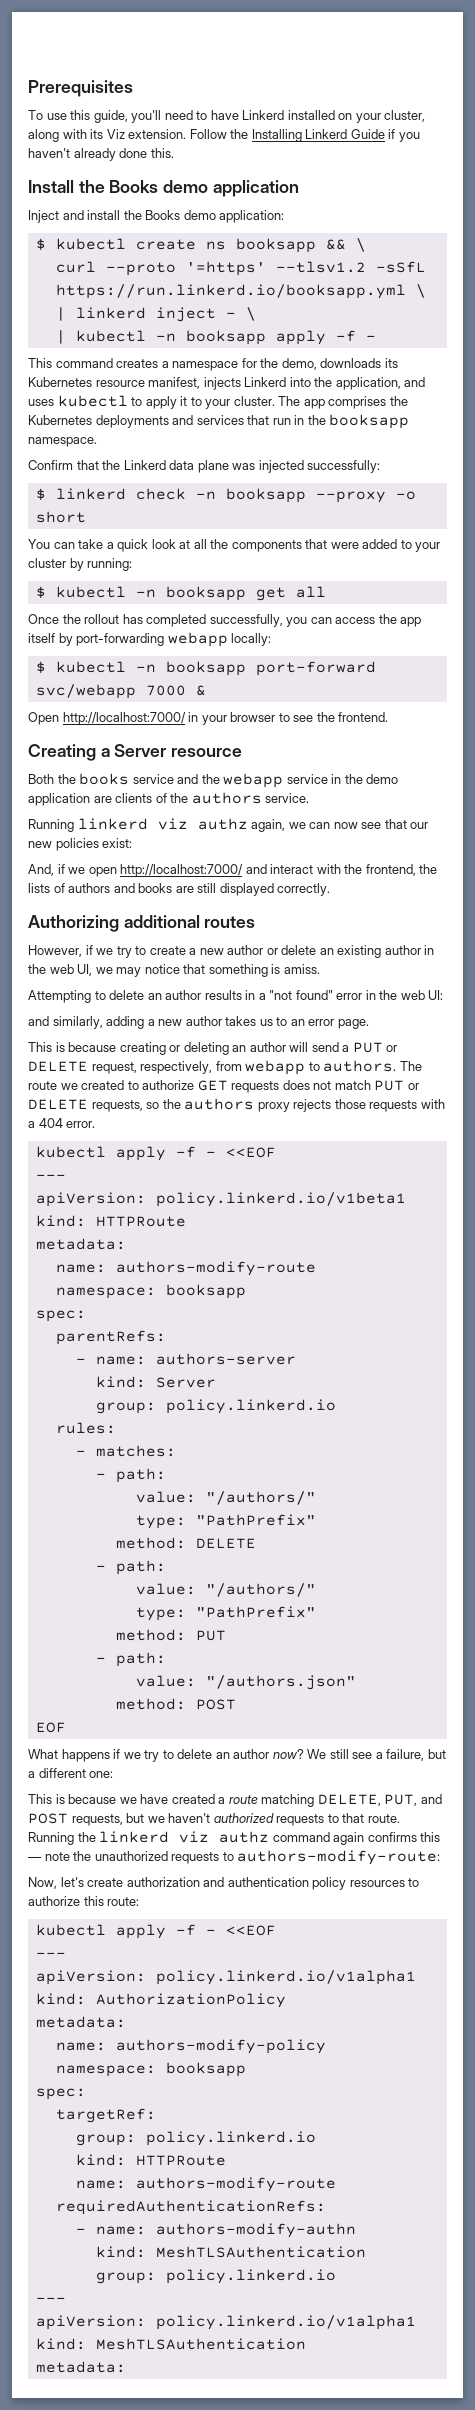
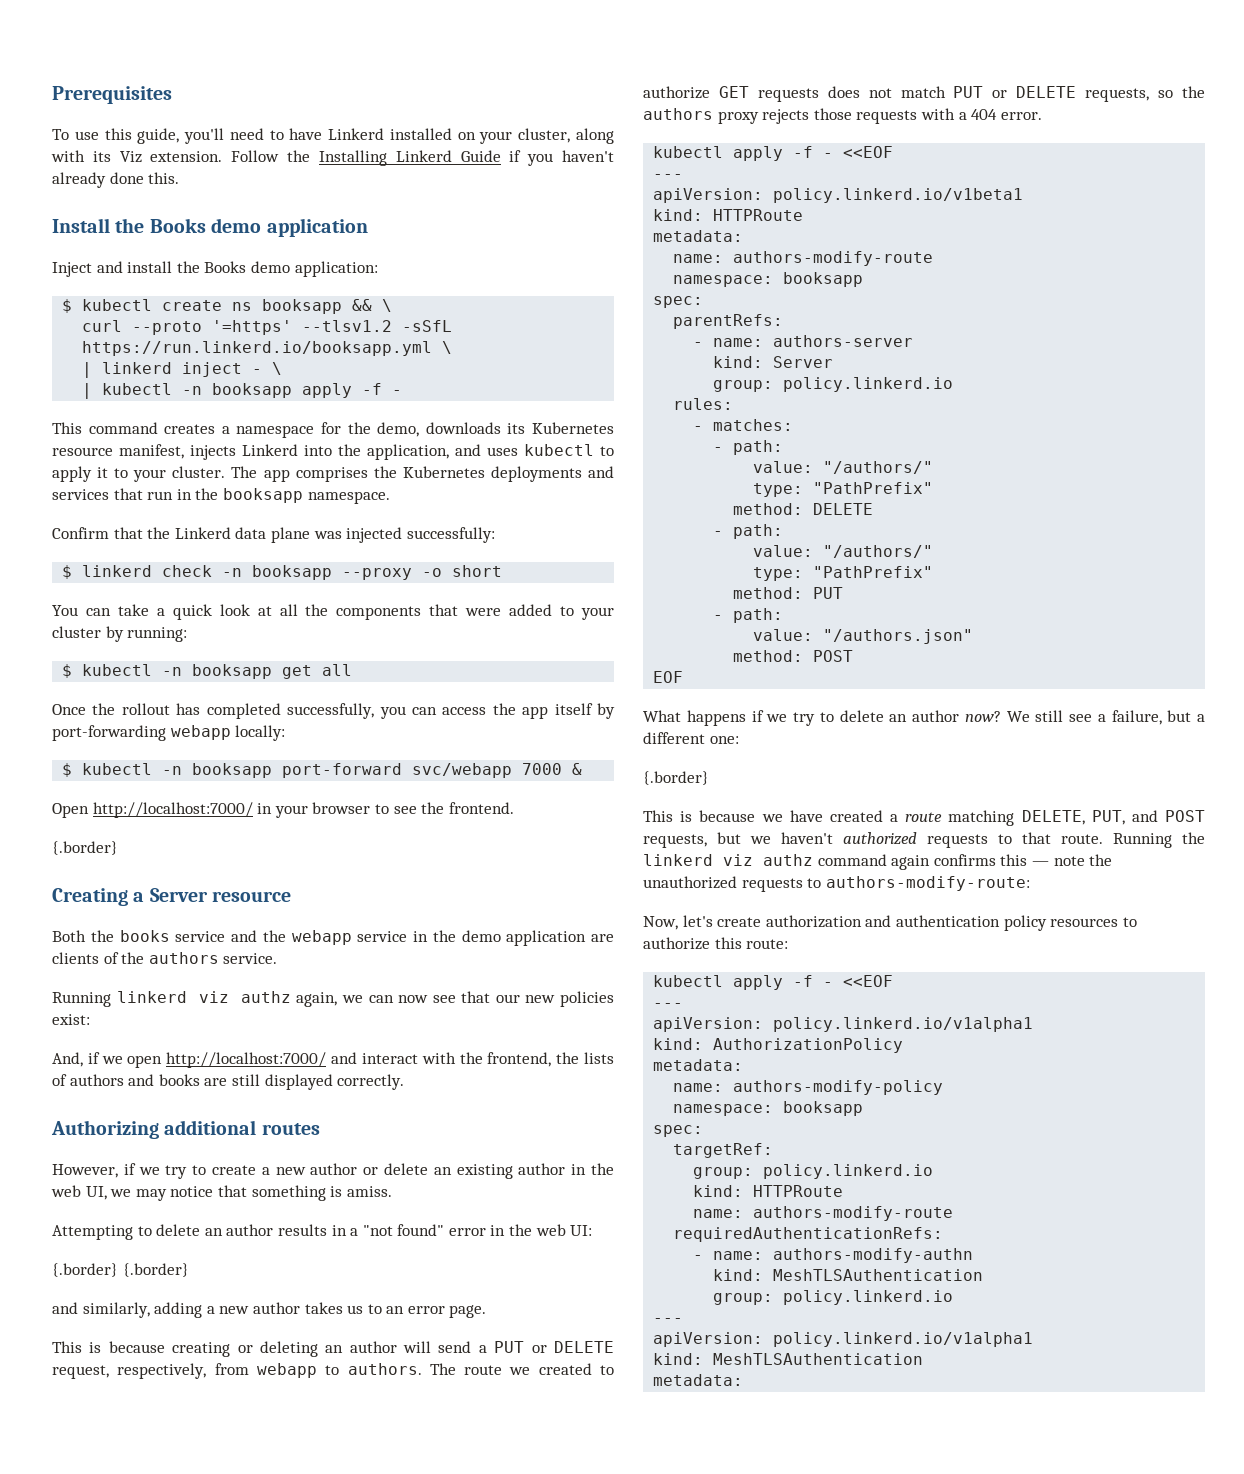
(389, 717) none -> [52,841,118,855] // {.border}
(444, 995) none -> [52,1263,189,1277] // {.border} {.border}
(114, 1774) none -> [643,771,709,785] // {.border}

